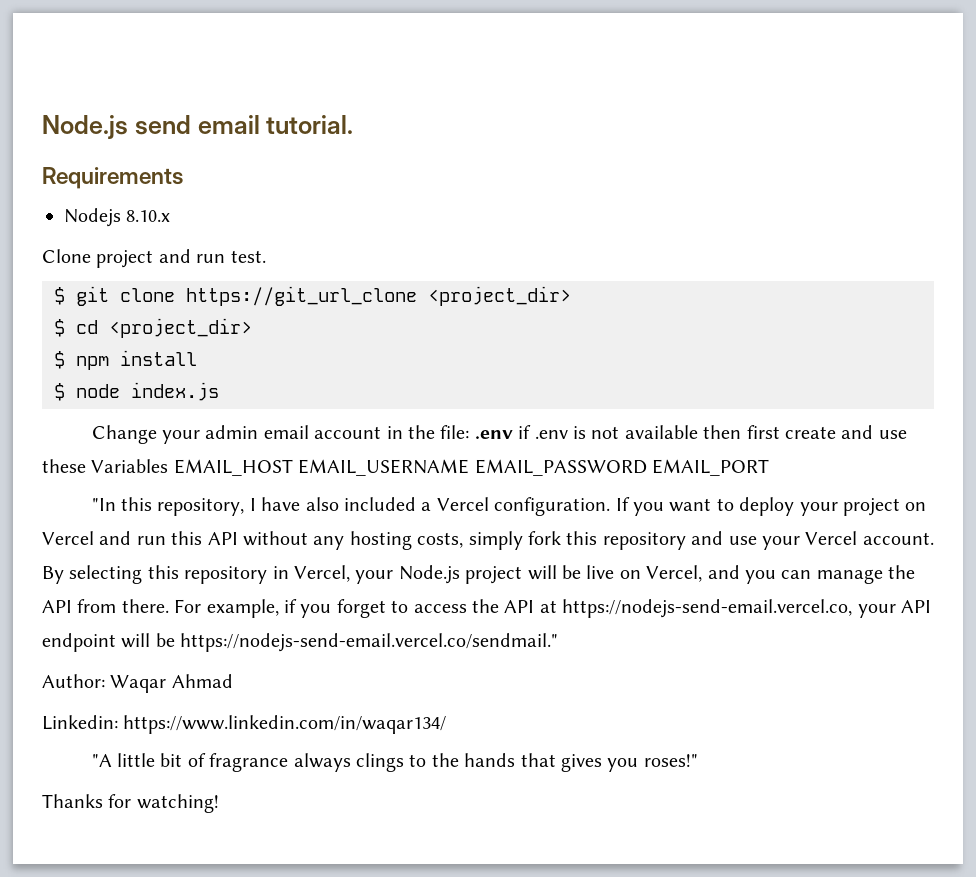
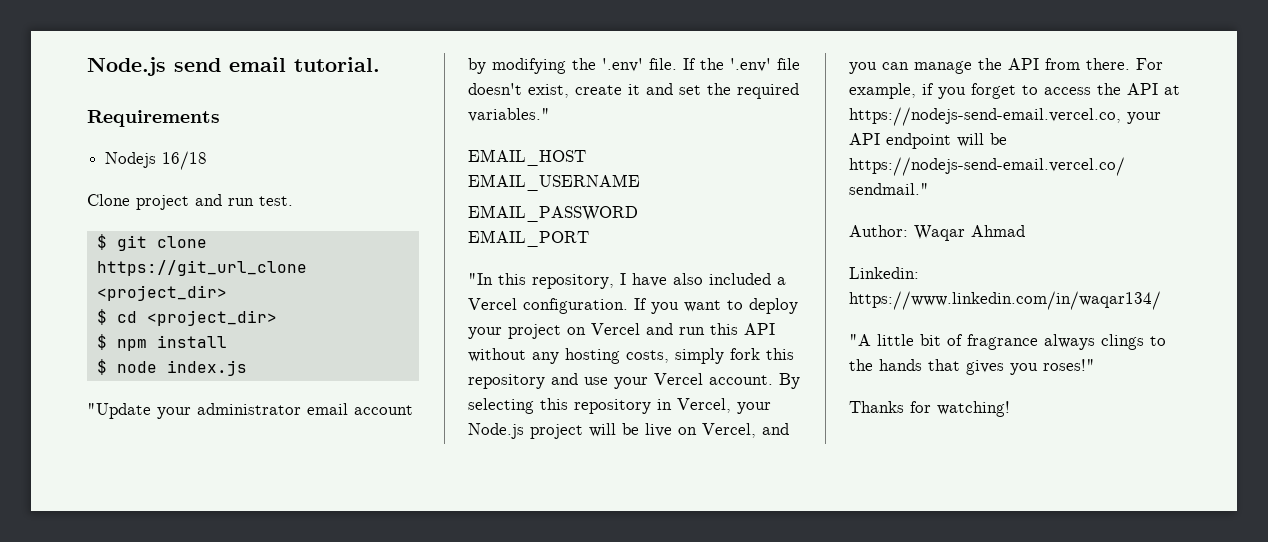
[126,210,171,222] 8.10.x -> [162,151,208,170] 16/18
[91,425,907,444] [42,459,169,473] Change your admin email account in the file: .env if .env is not available then first create and use these Variables -> [87,403,413,419] [468,58,800,74] [468,83,799,99] [468,108,550,122] "Update your administrator email account by modifying the '.env' file. If the '.env' file doesn't exist, create it and set the required variables." //
(293, 467) none -> (586, 157) //
(470, 467) none -> (640, 182) //
(647, 467) none -> (638, 213) //

